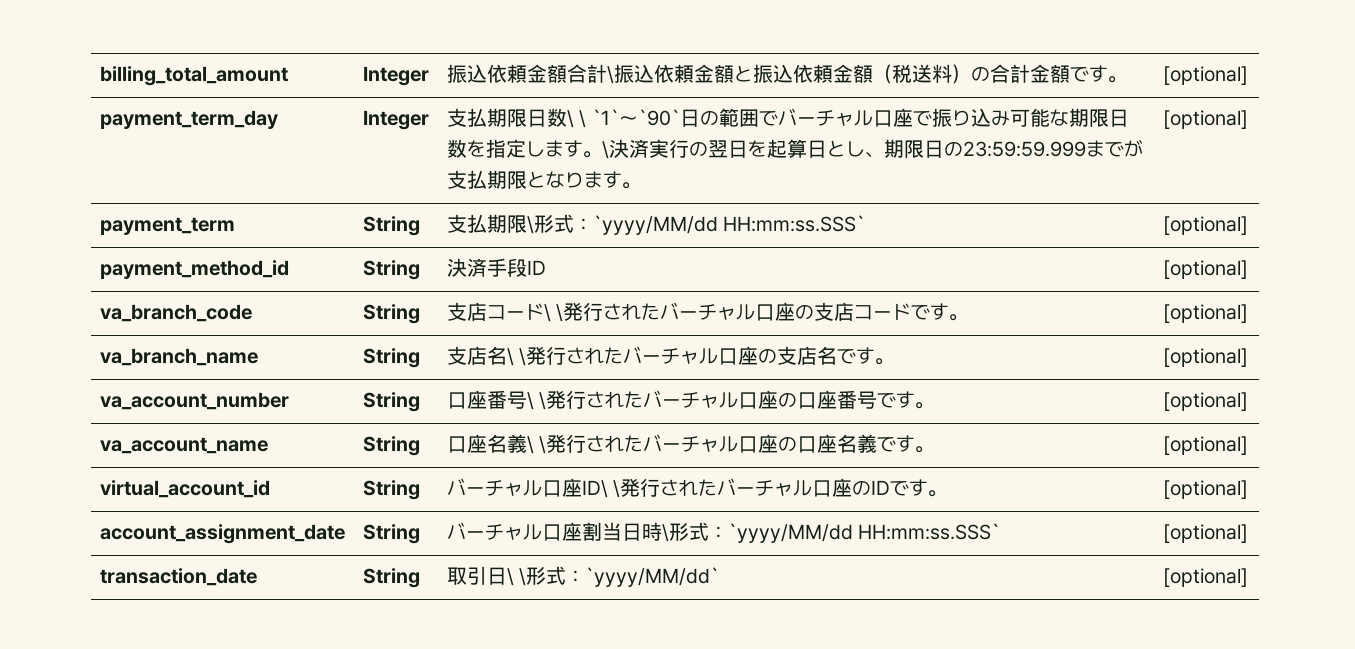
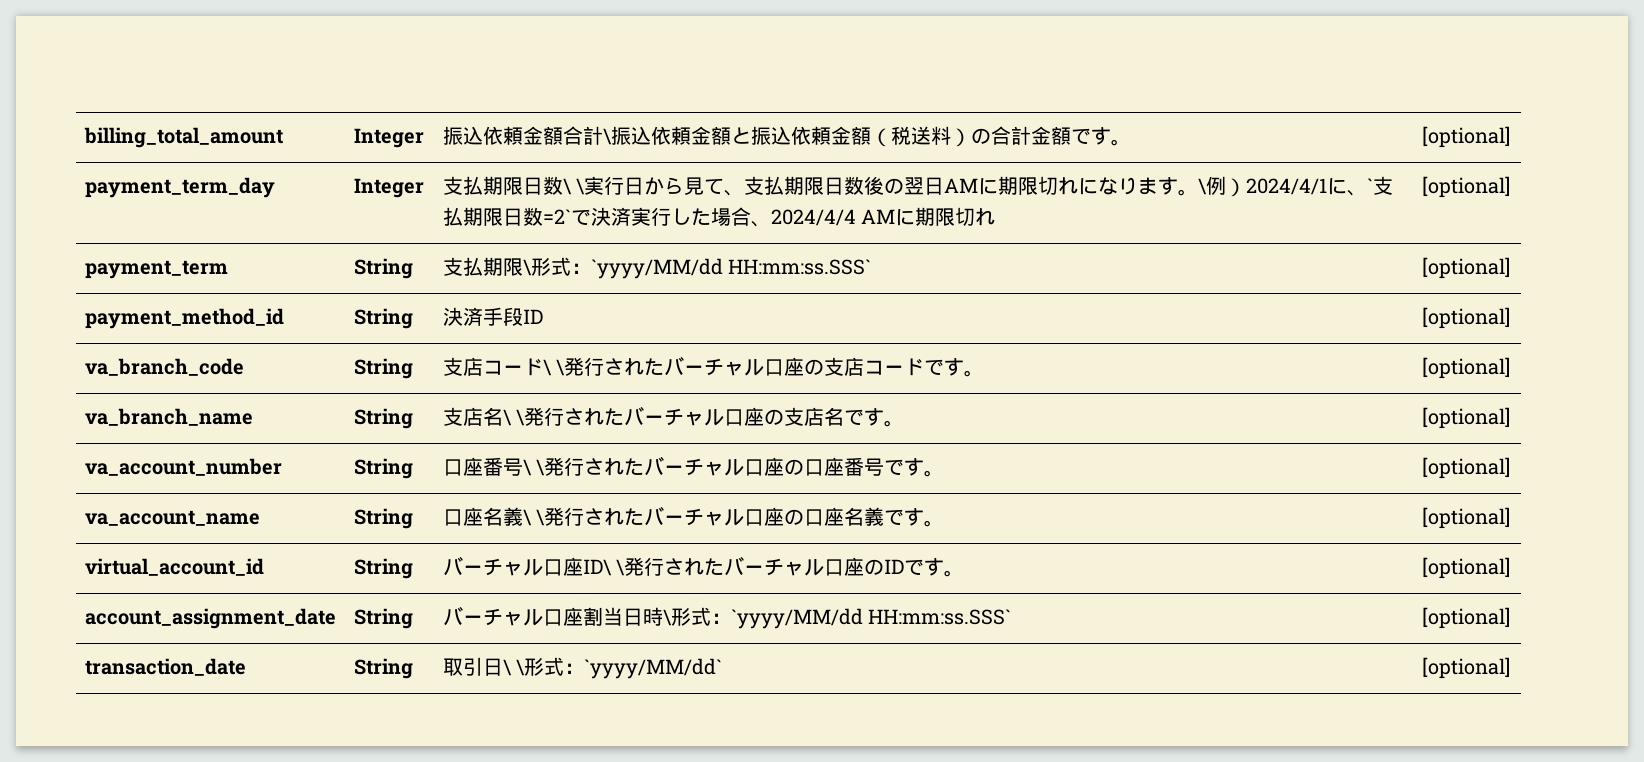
[591,108,1129,127] [446,139,1143,159] [446,170,641,189] `1`～`90`日の範囲でバーチャル口座で振り込み可能な期限日数を指定します。\決済実行の翌日を起算日とし、期限日の23:59:59.999までが支払期限となります。 -> [584,176,1394,197] [442,207,996,227] 実行日から見て、支払期限日数後の翌日AMに期限切れになります。\例）2024/4/1に、`支払期限日数=2`で決済実行した場合、2024/4/4 AMに期限切れ

